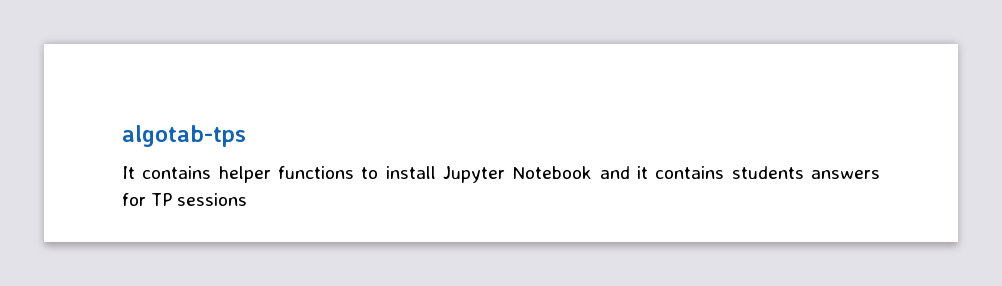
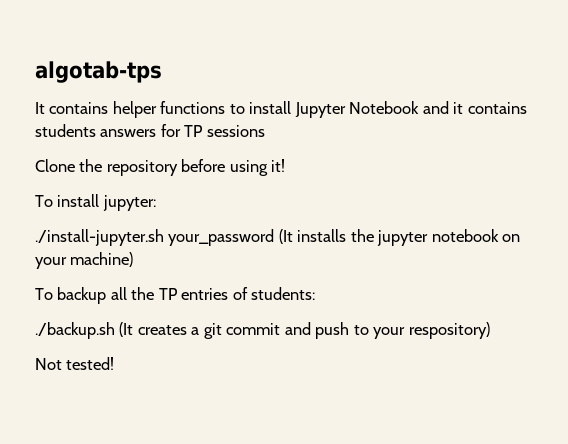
(248, 199) none -> [35,159,286,176] [35,194,156,211] [35,229,521,246] [35,252,134,269] [35,287,316,304] [35,322,490,339] [35,357,115,370] // Clone the repository before using it! // To install jupyter: // ./install-jupyter.sh your_password (It installs the jupyter notebook on your machine) // To backup all the TP entries of students: // ./backup.sh (It creates a git commit and push to your respository) // Not tested!

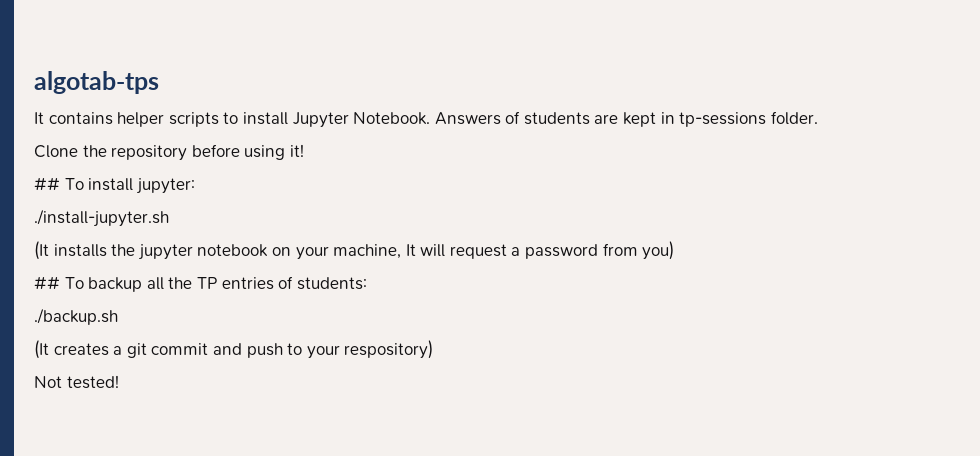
[160,101,226,114] functions -> [168,112,219,127] scripts
[349,101,527,114] [35,124,265,137] Notebook and it contains students answers for TP sessions -> [353,111,818,127] Notebook. Answers of students are kept in tp-sessions folder.
(286, 165) none -> [34,177,60,191] ##
[168,229,275,246] your_password -> (169, 218) //
[70,252,134,267] machine) // -> [333,241,675,260] [34,276,60,290] machine, It will request a password from you) // ##
(115, 330) none -> (118, 316) //

